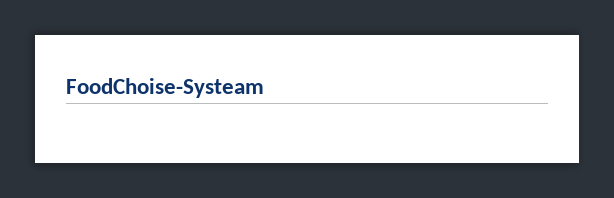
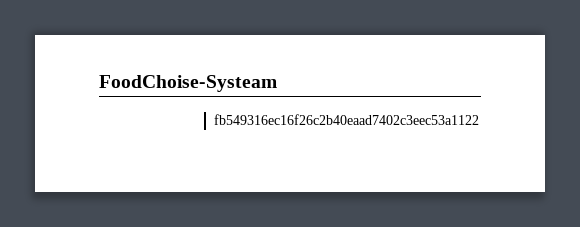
(264, 88) none -> [213,114,479,125] // fb549316ec16f26c2b40eaad7402c3eec53a1122

